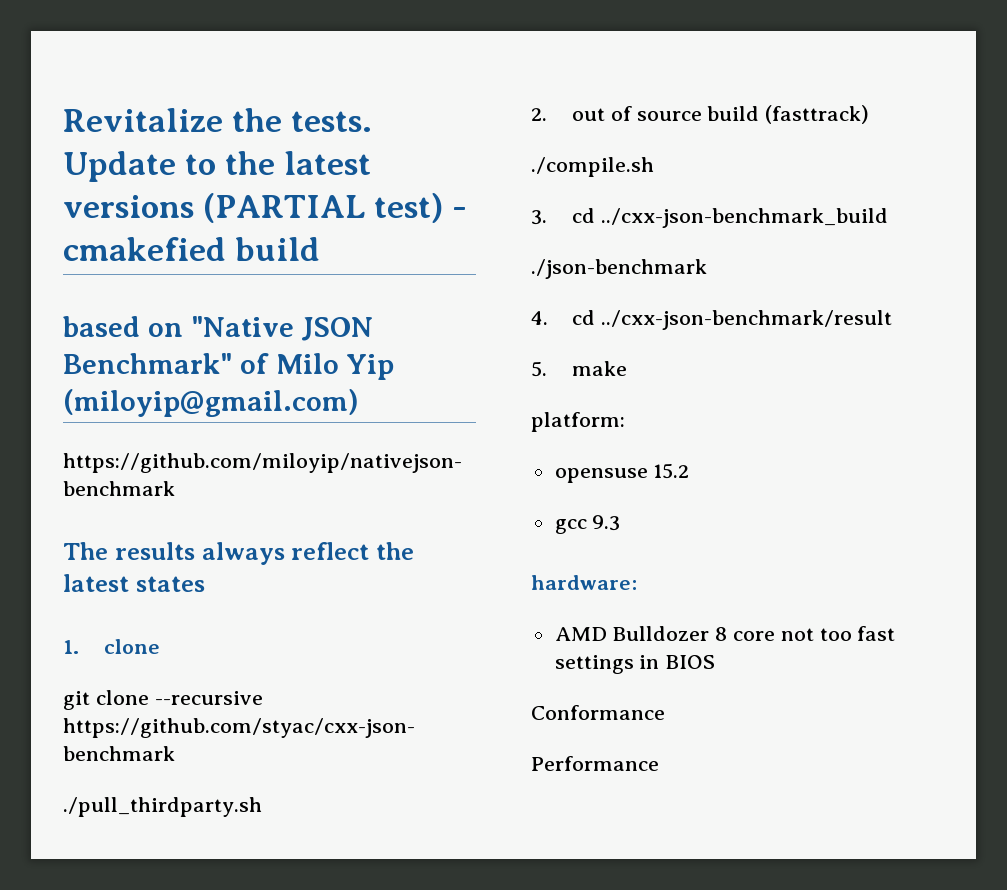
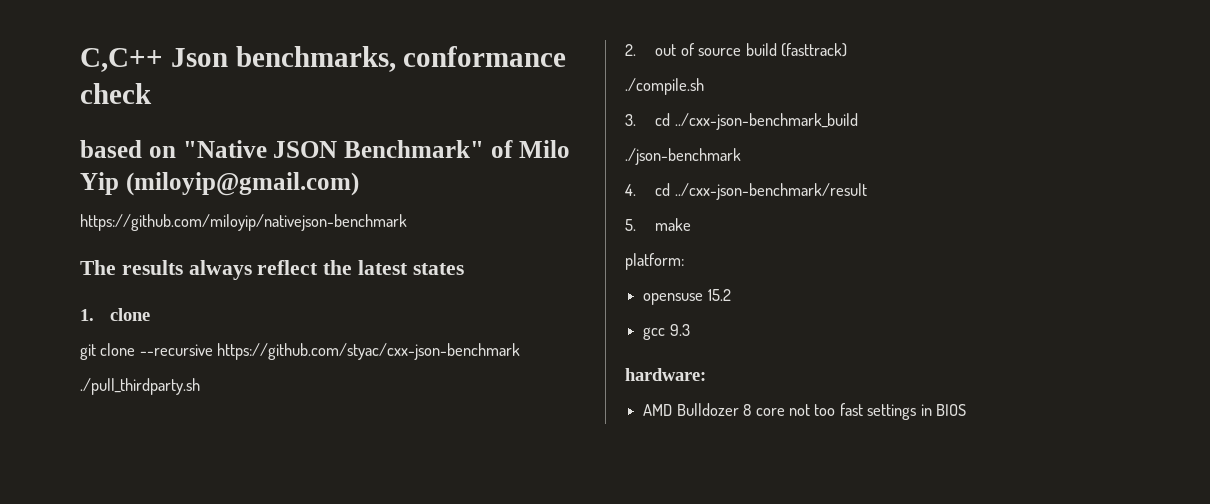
[63,108,373,132] [63,151,372,182] [63,193,468,223] [63,237,321,261] Revitalize the tests. Update to the latest versions (PARTIAL test) - cmakefied build -> [80,46,567,72] [80,83,152,104] C,C++ Json benchmarks, conformance check
[531,705,665,720] [531,756,659,771] // Conformance // Performance -> (967, 410) none

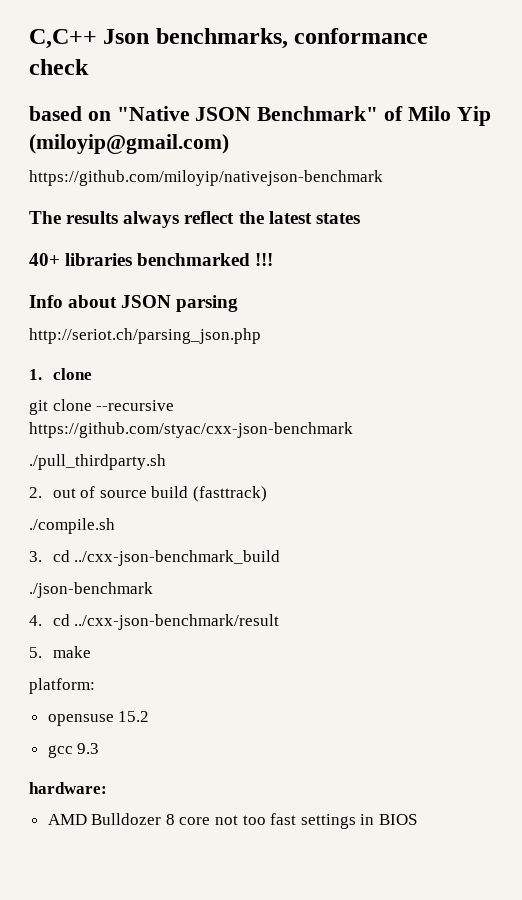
(464, 269) none -> [29,253,274,266] [29,295,239,312] [29,328,261,344] // 40+ libraries benchmarked !!! // Info about JSON parsing // http://seriot.ch/parsing_json.php

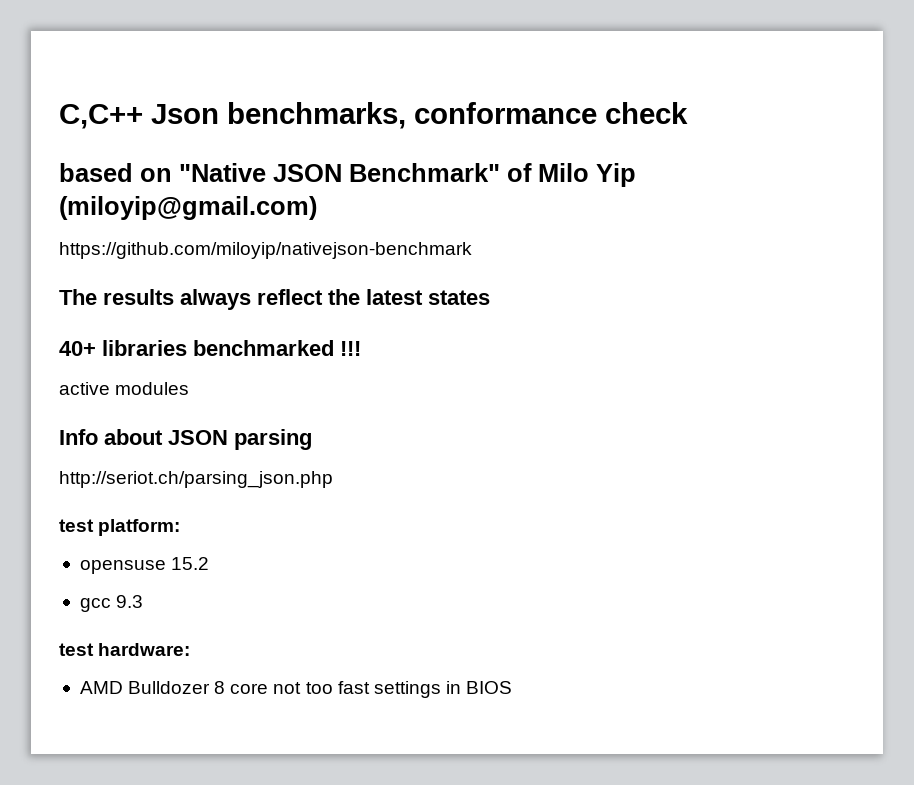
(274, 259) none -> [59,382,190,395] // active modules
[29,368,92,380] [29,399,175,415] [29,422,353,438] [29,454,166,470] [29,486,267,502] [29,518,115,534] [29,550,281,566] [29,582,153,598] [29,614,280,630] [29,646,91,658] 1. clone // git clone --recursive https://github.com/styac/cxx-json-benchmark // ./pull_thirdparty.sh // 2. out of source build (fasttrack) // ./compile.sh // 3. cd ../cxx-json-benchmark_build // ./json-benchmark // 4. cd ../cxx-json-benchmark/result // 5. make // -> [59,519,94,532] test
(100, 748) none -> [59,643,94,656] test

